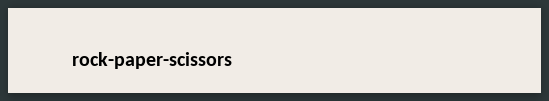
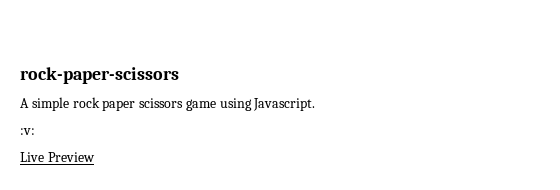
(232, 60) none -> [20,97,316,111] [20,128,35,135] [20,152,95,162] // A simple rock paper scissors game using Javascript. // :v: // Live Preview

